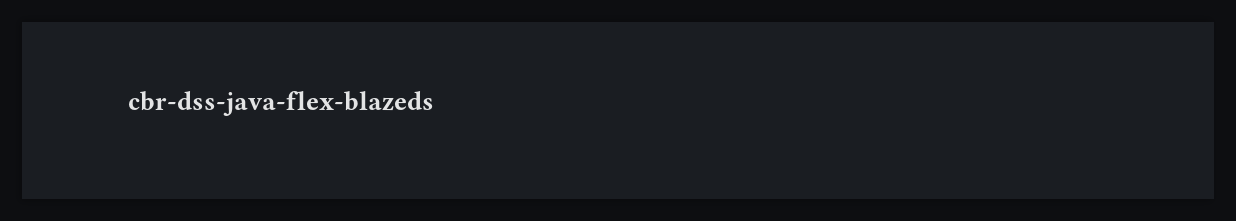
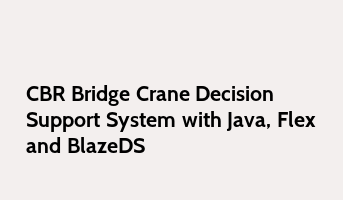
[128,91,434,116] cbr-dss-java-flex-blazeds -> [26,85,275,106] [26,111,317,132] [26,137,145,153] CBR Bridge Crane Decision Support System with Java, Flex and BlazeDS

